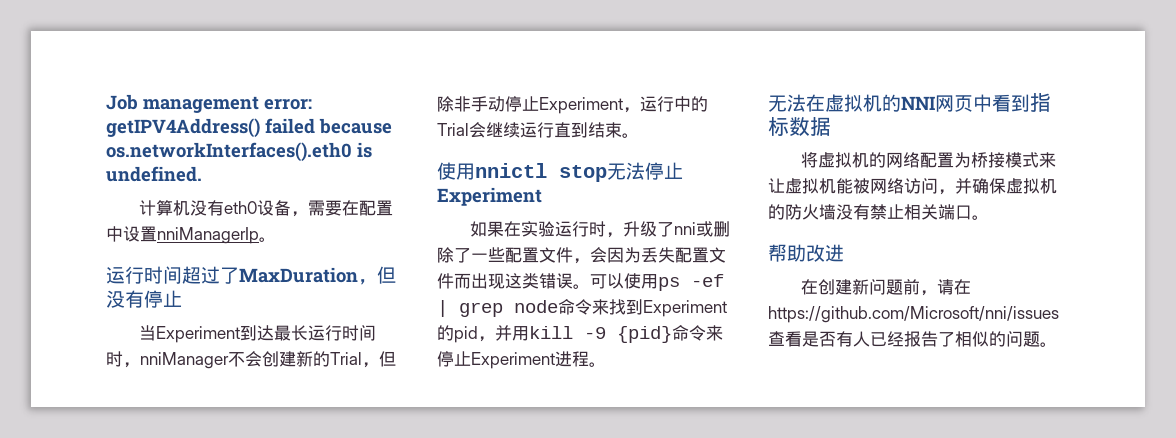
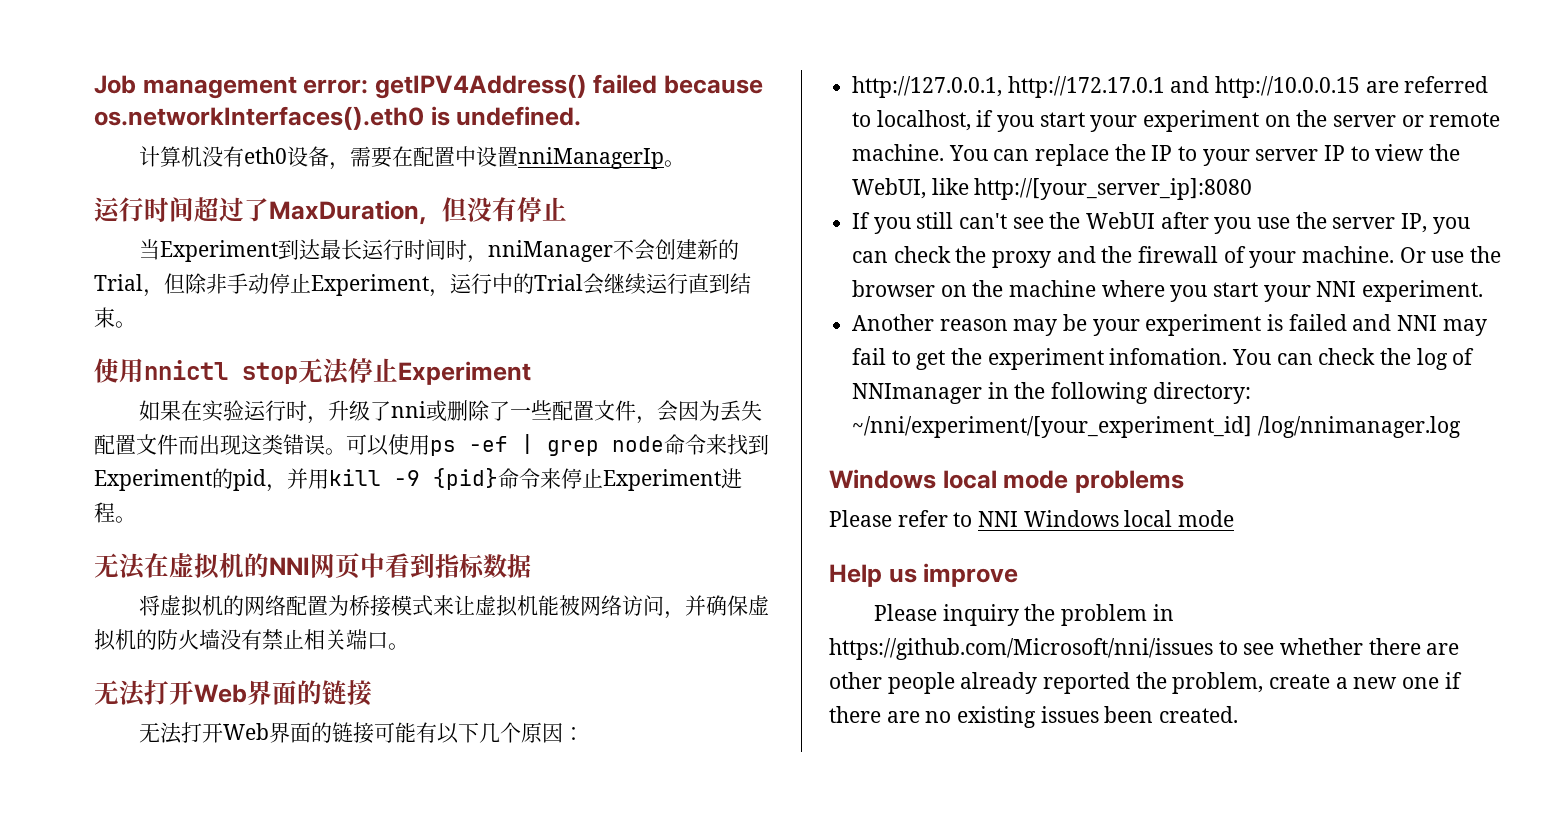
[768,244,844,262] [801,279,972,296] [768,306,1059,323] [768,331,1057,347] 帮助改进 // 在创建新问题前，请在https://github.com/Microsoft/nni/issues查看是否有人已经报告了相似的问题。 -> [94,680,372,707] [138,722,584,744] [852,76,1489,98] [852,110,1501,132] [852,144,1461,166] [852,178,1253,200] [852,212,1470,234] [852,246,1502,268] [852,280,1484,302] [852,314,1487,336] [852,348,1475,370] [852,382,1251,404] [852,416,1461,438] [829,469,1184,493] [829,510,1235,527] [829,563,1019,587] [873,604,1174,626] [829,638,1460,660] [829,672,1462,694] [829,706,1239,728] 无法打开Web界面的链接 // 无法打开Web界面的链接可能有以下几个原因： // http://127.0.0.1, http://172.17.0.1 and http://10.0.0.15 are referred to localhost, if you start your experiment on the server or remote machine. You can replace the IP to your server IP to view the WebUI, like http://[your_server_ip]:8080 // If you still can't see the WebUI after you use the server IP, you can check the proxy and the firewall of your machine. Or use the browser on the machine where you start your NNI experiment. // Another reason may be your experiment is failed and NNI may fail to get the experiment infomation. You can check the log of NNImanager in the following directory: ~/nni/experiment/[your_experiment_id] /log/nnimanager.log // Windows local mode problems // Please refer to NNI Windows local mode // Help us improve // Please inquiry the problem in https://github.com/Microsoft/nni/issues to see whether there are other people already reported the problem, create a new one if there are no existing issues been created.

